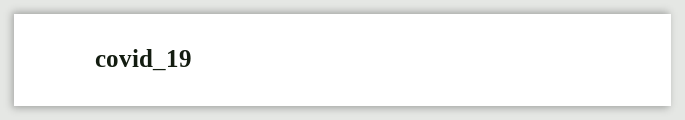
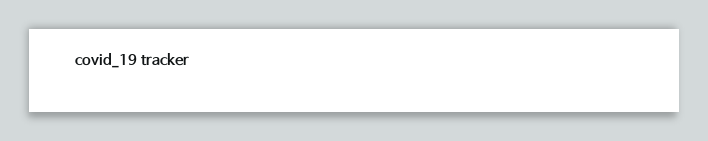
(192, 60) none -> [140,53,189,66] tracker

